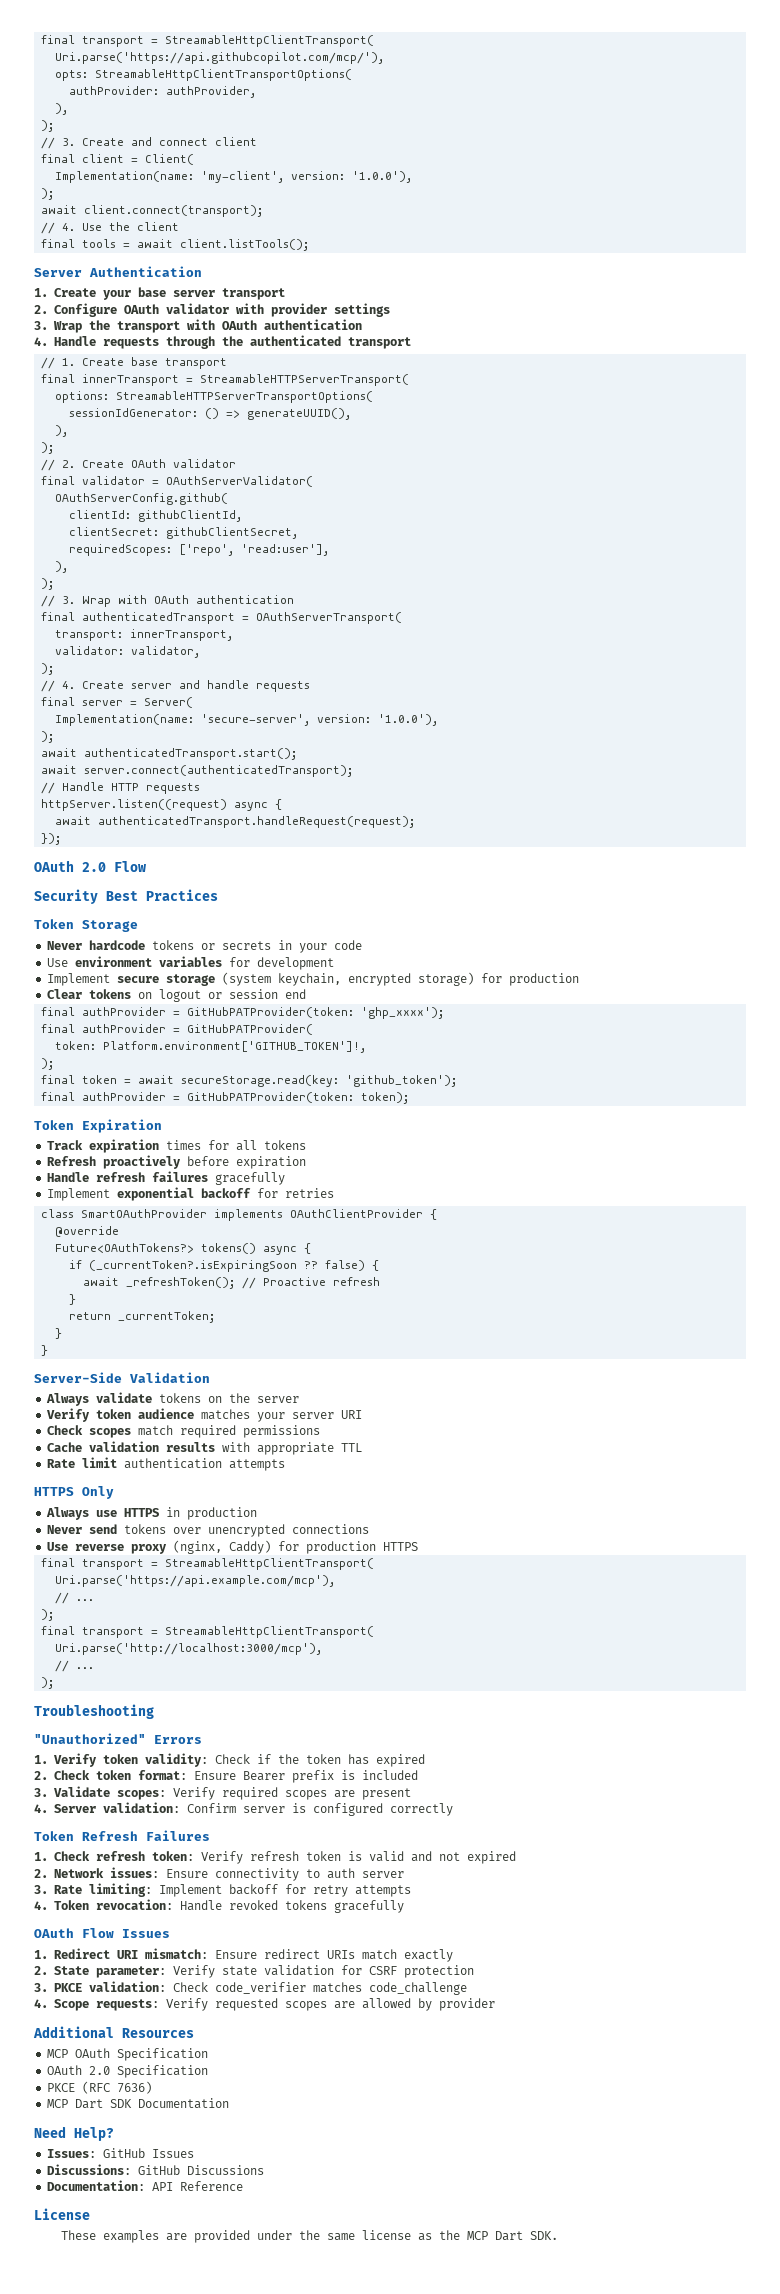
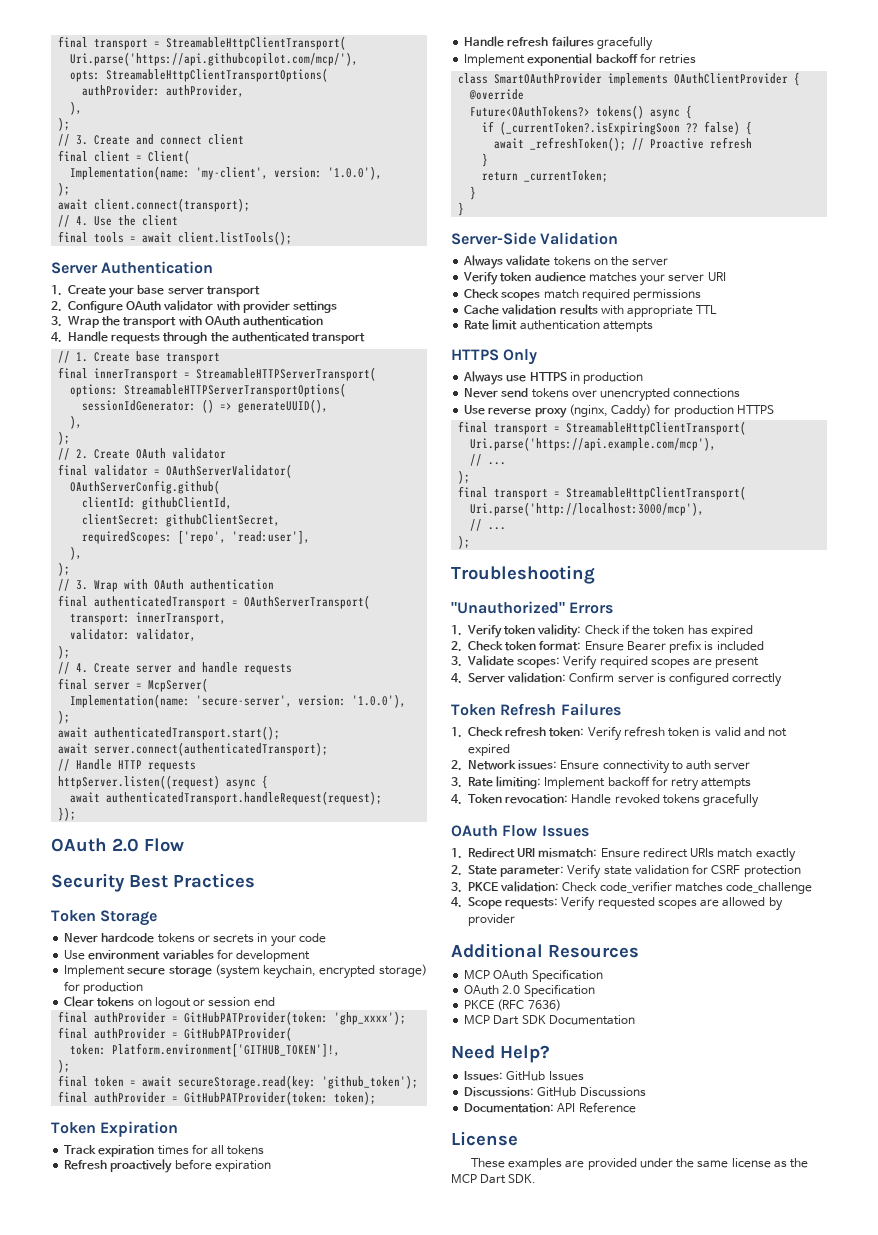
[144,697,194,708] Server( -> [148,678,209,692] McpServer(

